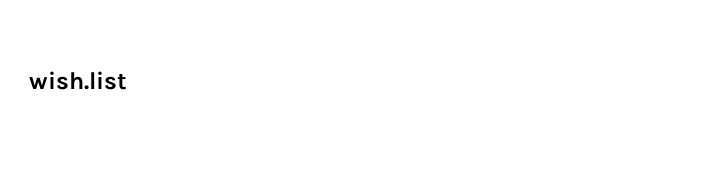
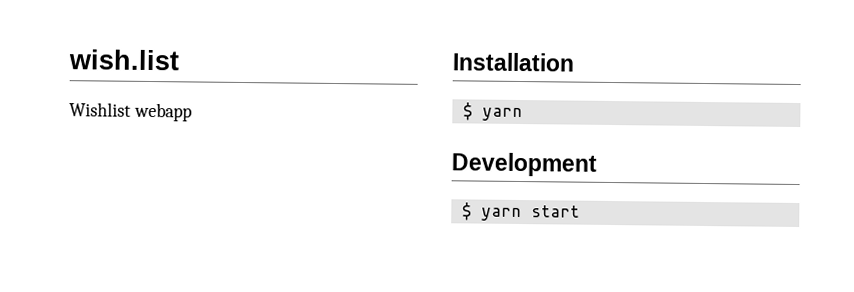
(127, 80) none -> [69,102,192,122] [452,52,575,72] [462,102,523,122] [451,152,597,177] [461,202,580,222] // Wishlist webapp // Installation // $ yarn // Development // $ yarn start

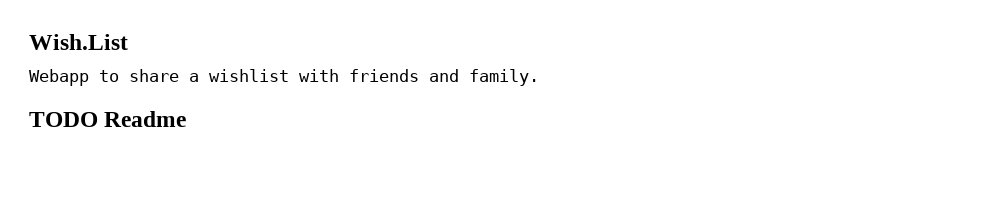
[68,49,180,71] [69,102,192,122] [452,52,575,72] [462,102,523,122] [451,152,597,177] [461,202,580,222] wish.list // Wishlist webapp // Installation // $ yarn // Development // $ yarn start -> [29,34,128,50] [29,69,539,86] [29,111,187,127] Wish.List // Webapp to share a wishlist with friends and family. // TODO Readme

